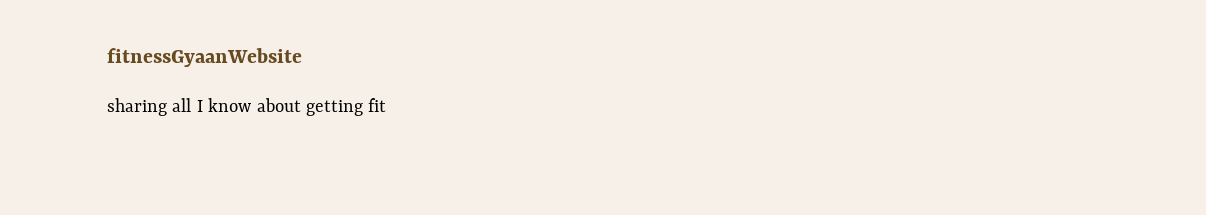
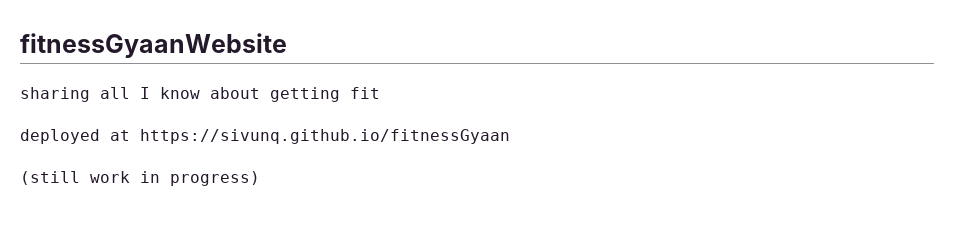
(387, 105) none -> [20,129,510,144] [20,171,260,186] // deployed at https://sivunq.github.io/fitnessGyaan // (still work in progress)

